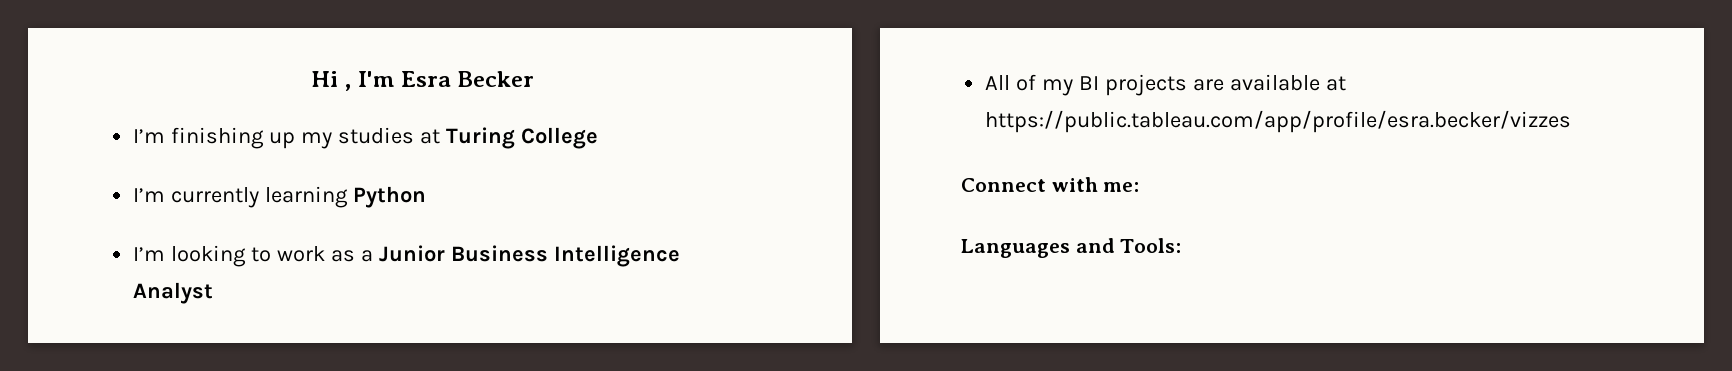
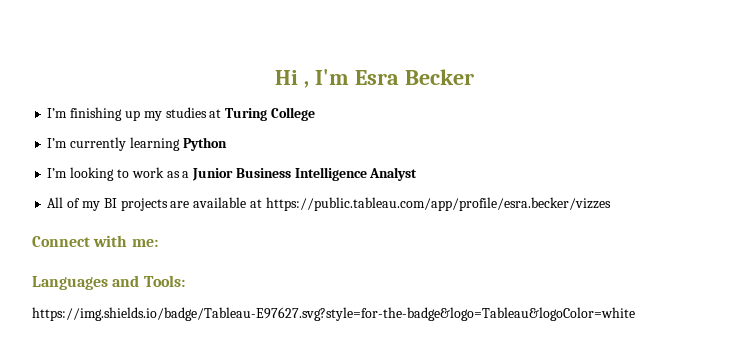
(1182, 245) none -> [32,307,635,321] // https://img.shields.io/badge/Tableau-E97627.svg?style=for-the-badge&logo=Tableau&logoColor=white

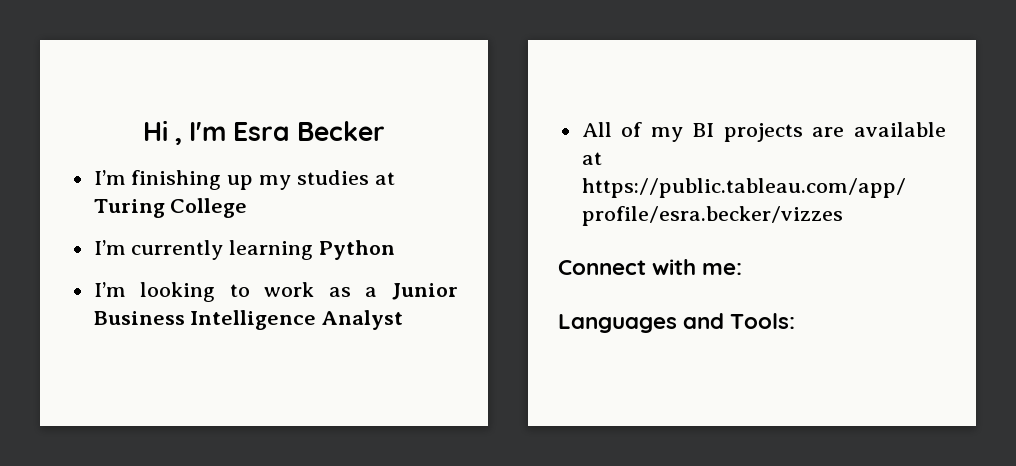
[32,307,635,321] // https://img.shields.io/badge/Tableau-E97627.svg?style=for-the-badge&logo=Tableau&logoColor=white -> (796, 321) none

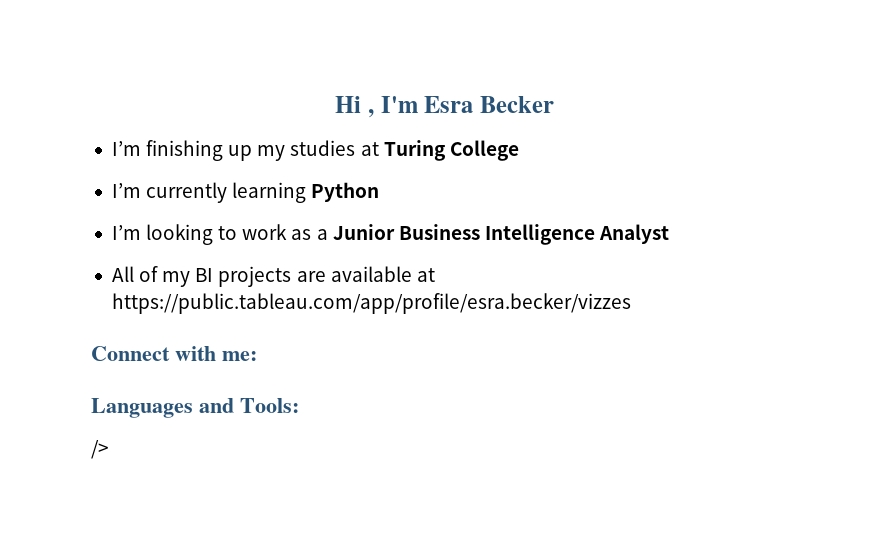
(796, 321) none -> [91,440,109,459] // />

